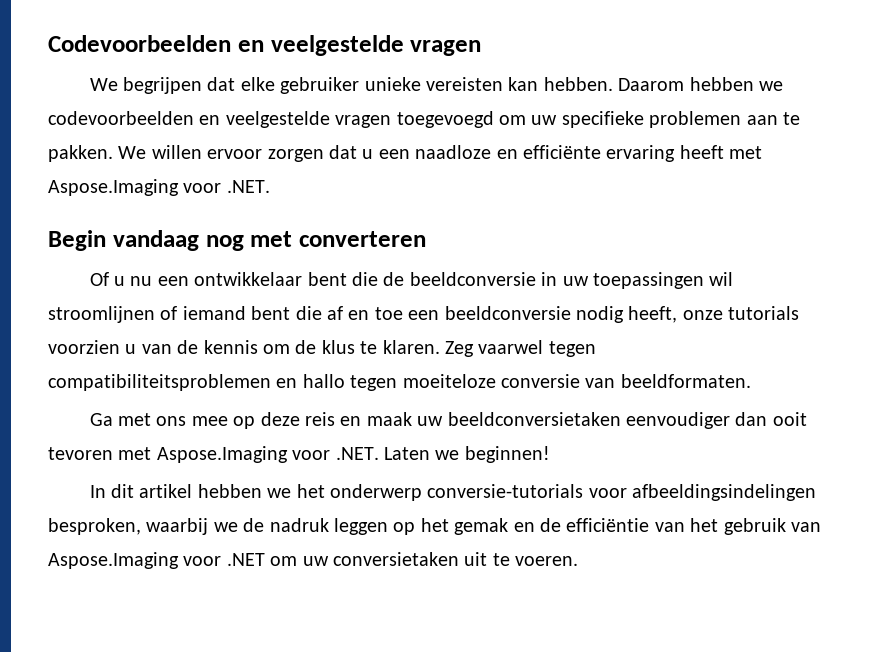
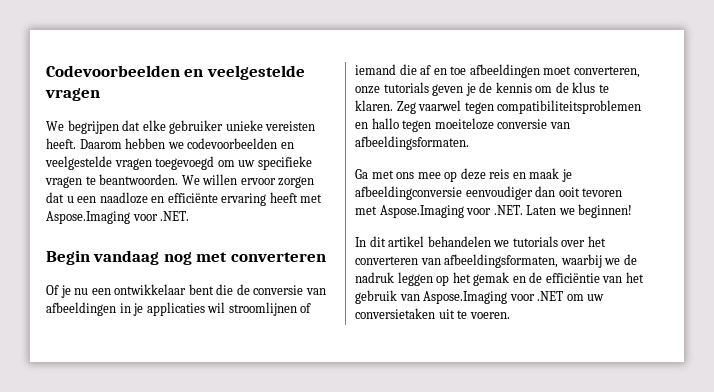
[508,77,613,91] kan hebben. -> [46,138,76,149] heeft.
[649,111,800,128] [48,145,113,162] problemen aan te pakken. -> [45,174,179,188] vragen te beantwoorden.
[114,276,126,286] u -> [60,285,71,298] je
[409,272,705,289] beeldconversie in uw toepassingen -> [253,285,326,295] [46,302,205,316] conversie van afbeeldingen in je applicaties
[251,306,291,320] bent -> (396, 69) none
[408,306,800,323] [48,340,172,354] een beeldconversie nodig heeft, onze tutorials voorzien u van -> [469,64,640,78] [355,82,476,96] afbeeldingen moet converteren, onze tutorials geven je
[620,374,751,388] beeldformaten. -> [355,136,469,150] afbeeldingsformaten.
[417,412,621,426] uw beeldconversietaken -> [561,169,572,182] [355,186,462,200] je afbeeldingconversie
[197,484,817,501] [48,518,141,535] hebben we het onderwerp conversie-tutorials voor afbeeldingsindelingen besproken, -> [427,236,606,247] [355,254,559,268] behandelen we tutorials over het converteren van afbeeldingsformaten,

